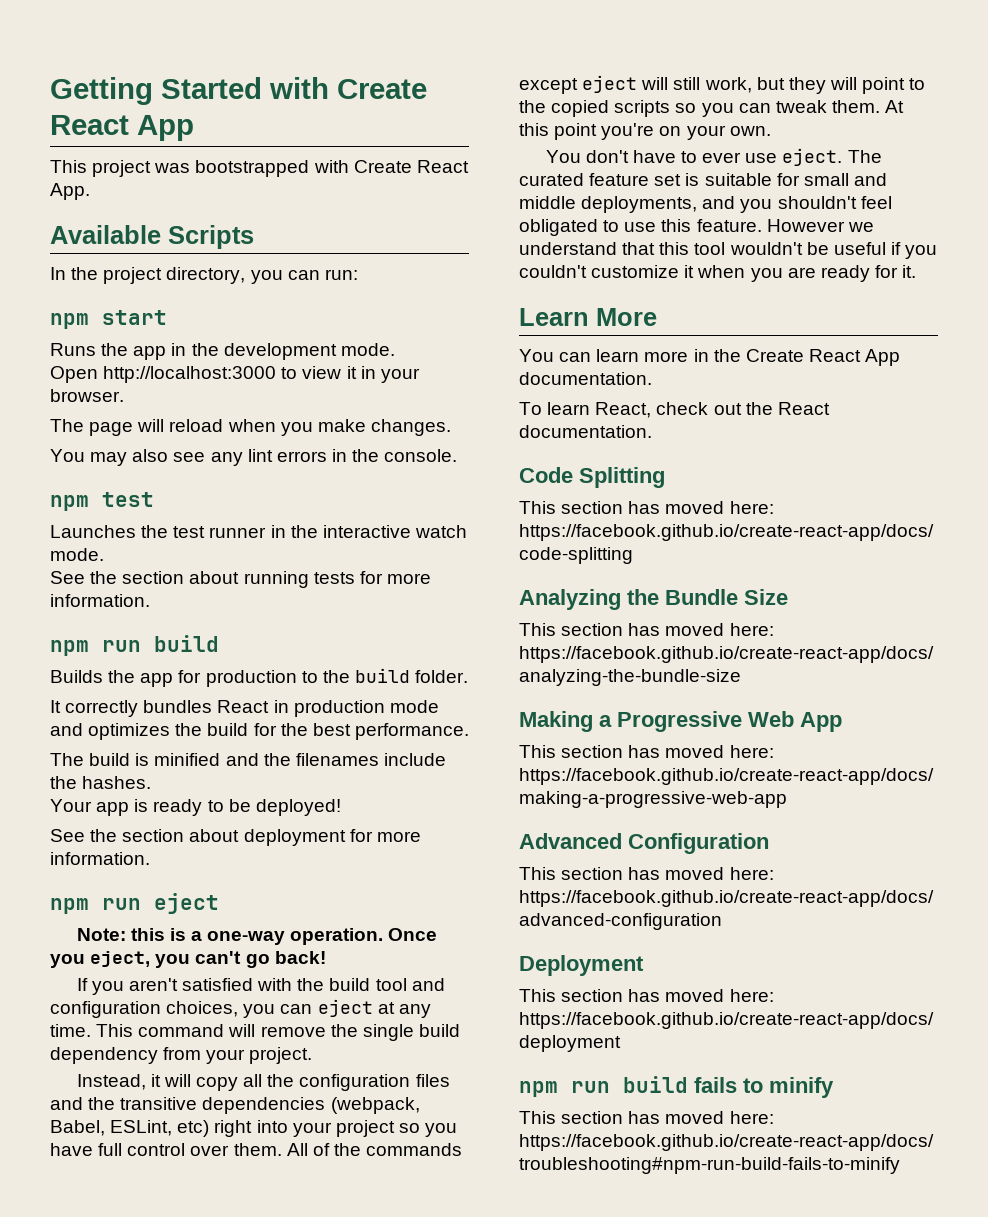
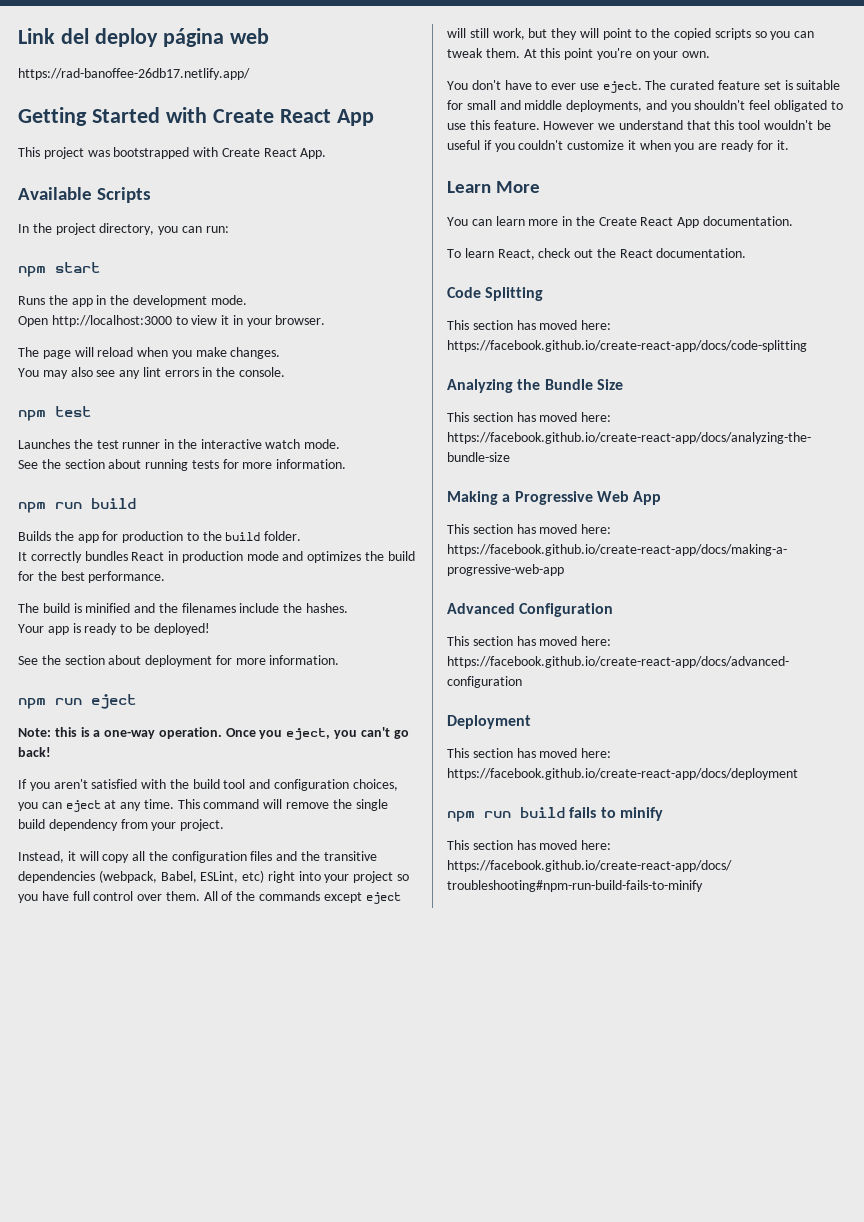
(50, 91) none -> [18,28,269,47] [18,68,250,80] Link del deploy página web // https://rad-banoffee-26db17.netlify.app/ //

